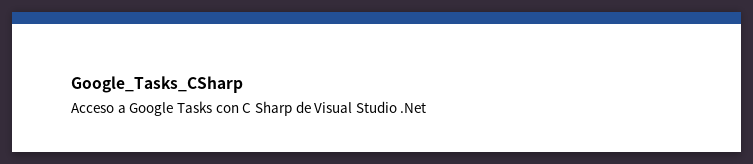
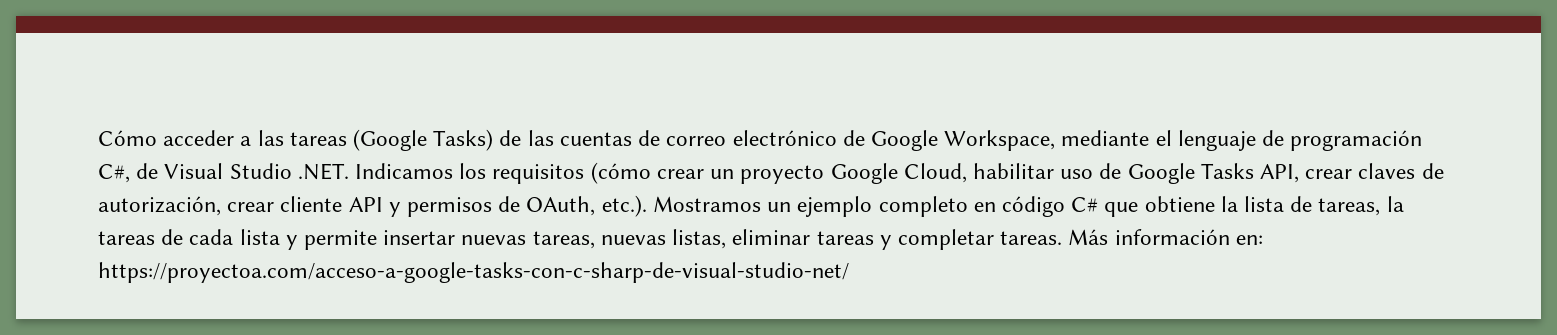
[71,76,243,93] [71,101,427,116] Google_Tasks_CSharp // Acceso a Google Tasks con C Sharp de Visual Studio .Net -> [98,129,1423,151] [98,162,1444,184] [98,195,1404,217] [98,229,1263,250] [98,262,849,283] Cómo acceder a las tareas (Google Tasks) de las cuentas de correo electrónico de Google Workspace, mediante el lenguaje de programación C#, de Visual Studio .NET. Indicamos los requisitos (cómo crear un proyecto Google Cloud, habilitar uso de Google Tasks API, crear claves de autorización, crear cliente API y permisos de OAuth, etc.). Mostramos un ejemplo completo en código C# que obtiene la lista de tareas, la tareas de cada lista y permite insertar nuevas tareas, nuevas listas, eliminar tareas y completar tareas. Más información en: https://proyectoa.com/acceso-a-google-tasks-con-c-sharp-de-visual-studio-net/

